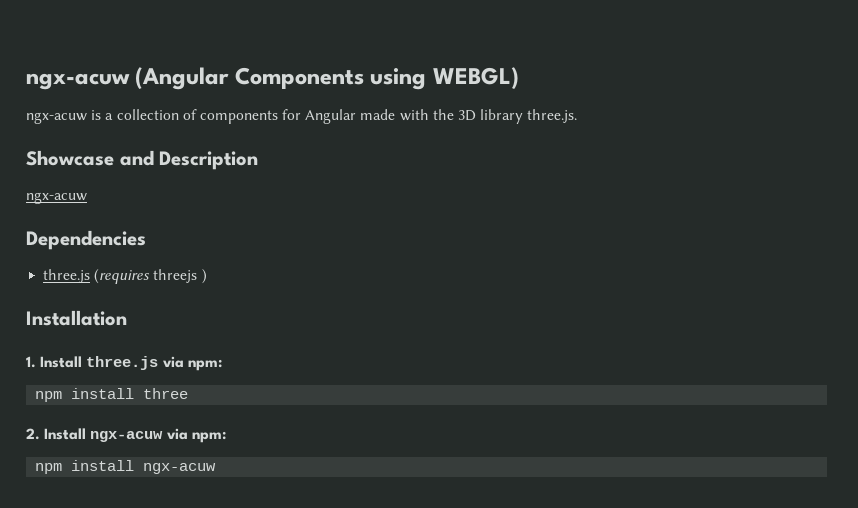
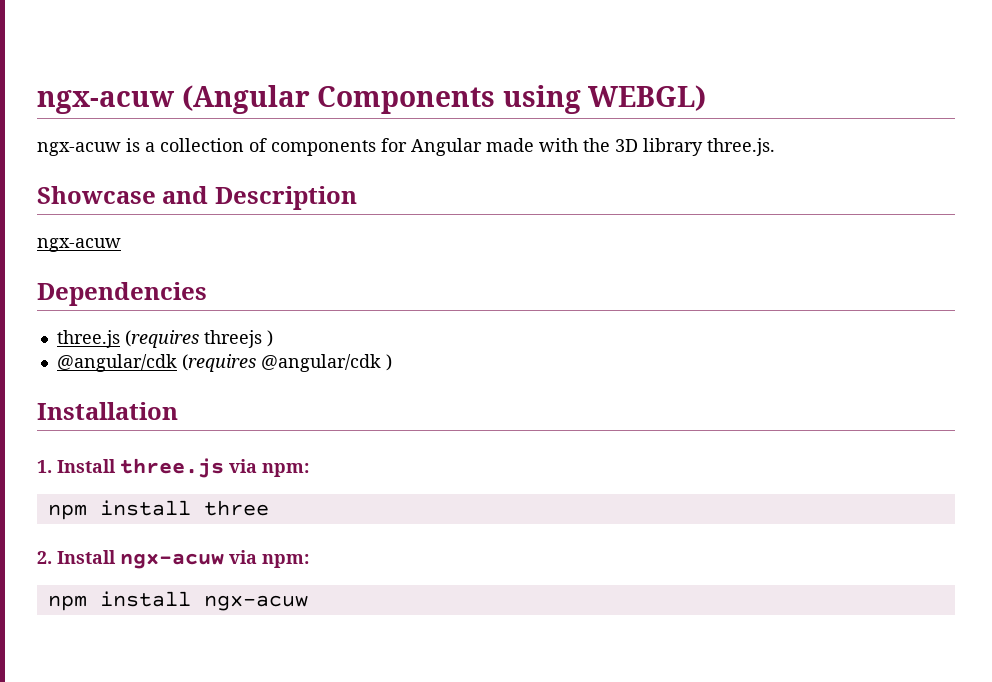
(207, 276) none -> [56,354,392,372] // @angular/cdk (requires @angular/cdk )

